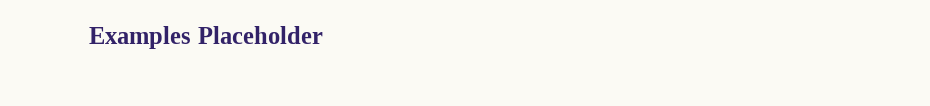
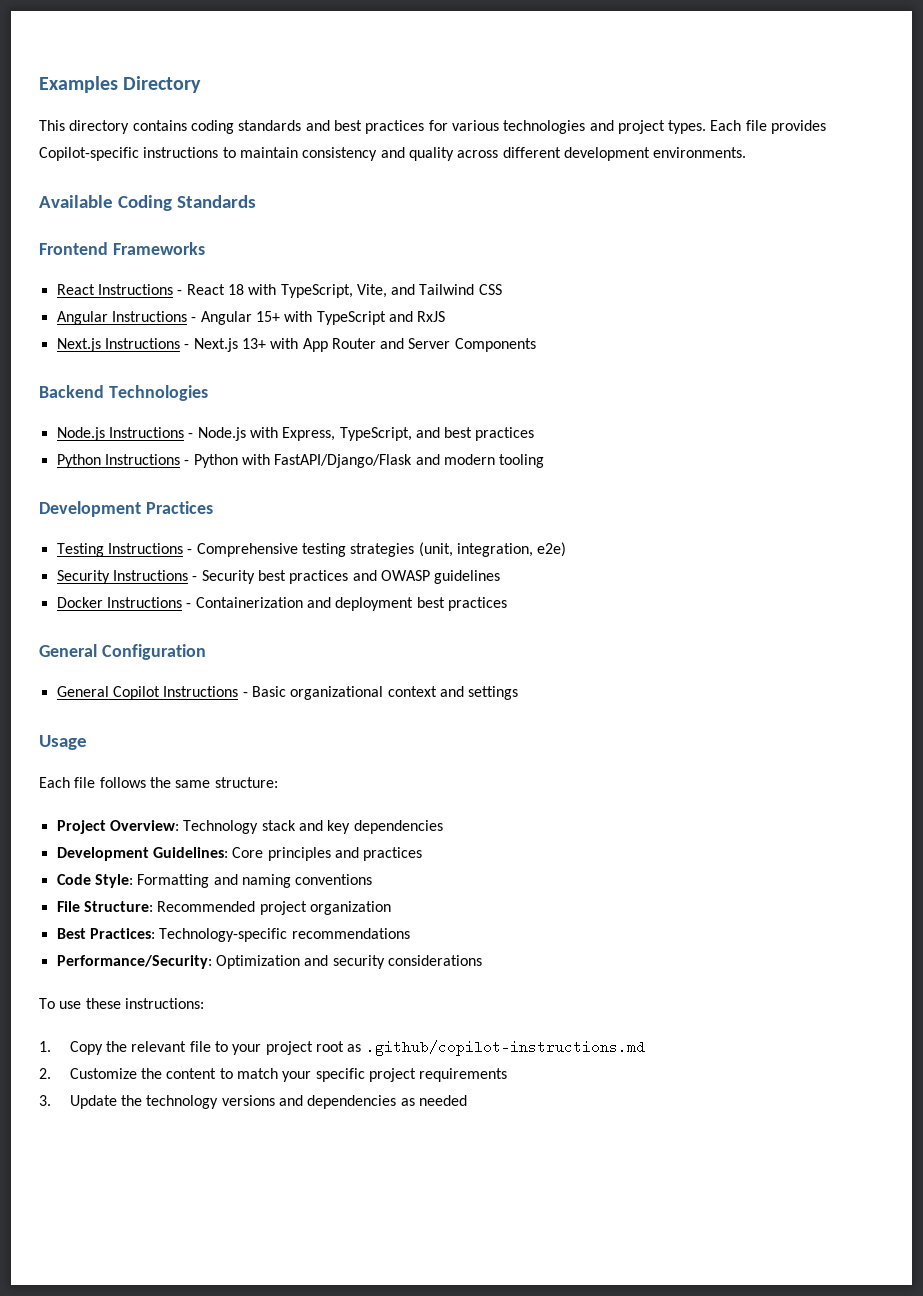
[197,26,323,44] Placeholder -> [123,76,202,93] [39,120,827,134] [39,147,747,161] [39,195,256,211] [39,242,205,255] [56,284,502,298] [56,311,446,325] [56,338,536,352] [39,385,208,401] [56,427,535,441] [56,454,545,468] [39,501,213,517] [56,542,567,557] [56,570,501,584] [56,597,507,611] [39,644,206,660] [56,686,519,700] [39,735,87,750] [39,777,278,788] [56,820,443,834] [56,847,423,861] [56,874,373,888] [56,901,391,915] [56,928,410,942] [56,955,482,969] [39,998,204,1009] [39,1040,645,1056] [39,1068,508,1082] [39,1095,467,1109] Directory // This directory contains coding standards and best practices for various technologies and project types. Each file provides Copilot-specific instructions to maintain consistency and quality across different development environments. // Available Coding Standards // Frontend Frameworks // React Instructions - React 18 with TypeScript, Vite, and Tailwind CSS // Angular Instructions - Angular 15+ with TypeScript and RxJS // Next.js Instructions - Next.js 13+ with App Router and Server Components // Backend Technologies // Node.js Instructions - Node.js with Express, TypeScript, and best practices // Python Instructions - Python with FastAPI/Django/Flask and modern tooling // Development Practices // Testing Instructions - Comprehensive testing strategies (unit, integration, e2e) // Security Instructions - Security best practices and OWASP guidelines // Docker Instructions - Containerization and deployment best practices // General Configuration // General Copilot Instructions - Basic organizational context and settings // Usage // Each file follows the same structure: // Project Overview: Technology stack and key dependencies // Development Guidelines: Core principles and practices // Code Style: Formatting and naming conventions // File Structure: Recommended project organization // Best Practices: Technology-specific recommendations // Performance/Security: Optimization and security considerations // To use these instructions: // 1. Copy the relevant file to your project root as .github/copilot-instructions.md // 2. Customize the content to match your specific project requirements // 3. Update the technology versions and dependencies as needed

